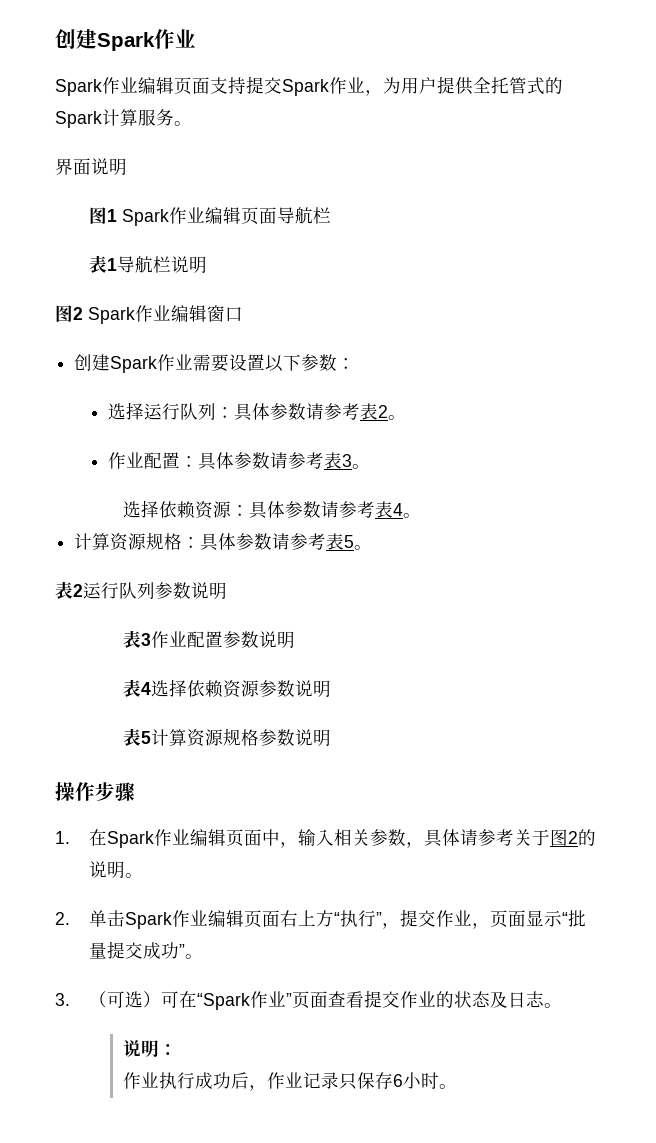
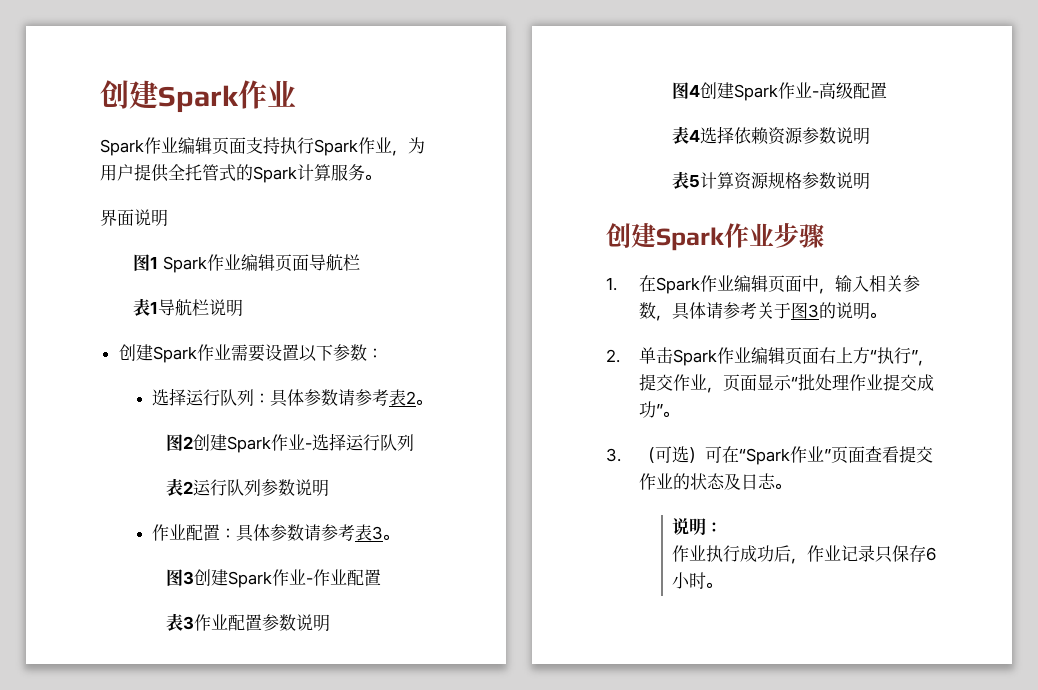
[246,76,282,94] 提交 -> [280,137,314,154] 执行
[55,305,243,324] // 图2 Spark作业编辑窗口 -> (244, 308) none
(407, 417) none -> [166,433,415,453] [166,478,330,497] // 图2创建Spark作业-选择运行队列 // 表2运行队列参数说明
[122,500,421,519] [74,532,373,551] [55,581,227,600] 选择依赖资源：具体参数请参考表4。 // 计算资源规格：具体参数请参考表5。 // 表2运行队列参数说明 -> [166,569,382,588] 图3创建Spark作业-作业配置
(295, 640) none -> [672,82,888,101] // 图4创建Spark作业-高级配置
[55,782,95,801] 操作 -> [606,223,774,251] 创建Spark作业
[567,831,578,844] 2 -> [808,304,820,318] 3
[88,942,107,959] 量 -> [815,374,884,391] 处理作业

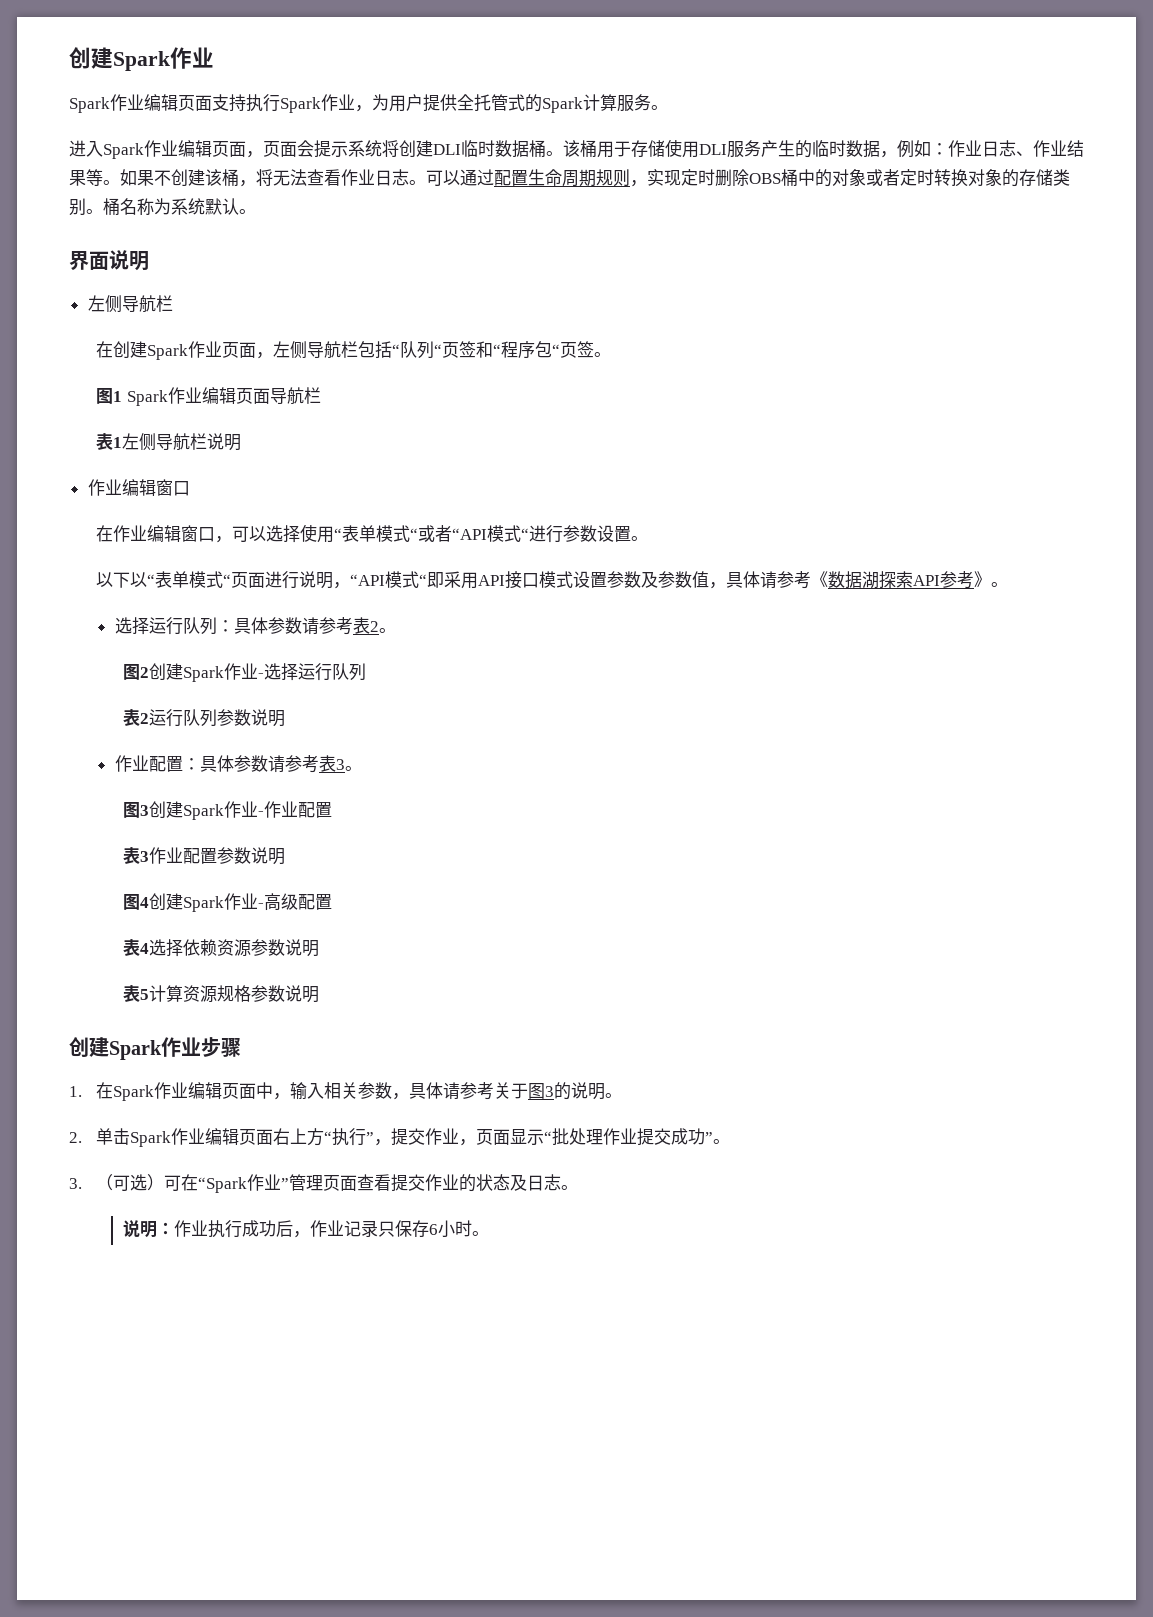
[100,209,168,227] 界面说明 -> [69,139,1084,159] [69,169,1070,187] [69,198,256,216] [69,250,149,271] [87,295,173,313] [95,341,611,360] 进入Spark作业编辑页面，页面会提示系统将创建DLI临时数据桶。该桶用于存储使用DLI服务产生的临时数据，例如：作业日志、作业结果等。如果不创建该桶，将无法查看作业日志。可以通过配置生命周期规则，实现定时删除OBS桶中的对象或者定时转换对象的存储类别。桶名称为系统默认。 // 界面说明 // 左侧导航栏 // 在创建Spark作业页面，左侧导航栏包括“队列“页签和“程序包“页签。
(159, 307) none -> [121,433,156,451] 左侧
[118,344,383,363] 创建Spark作业需要设置以下参数： -> [87,479,190,496] [95,524,648,543] [95,571,1008,589] 作业编辑窗口 // 在作业编辑窗口，可以选择使用“表单模式“或者“API模式“进行参数设置。 // 以下以“表单模式“页面进行说明，“API模式“即采用API接口模式设置参数及参数值，具体请参考《数据湖探索API参考》。
(832, 455) none -> [288,1174,323,1191] 管理
(723, 527) // -> (174, 1228) none

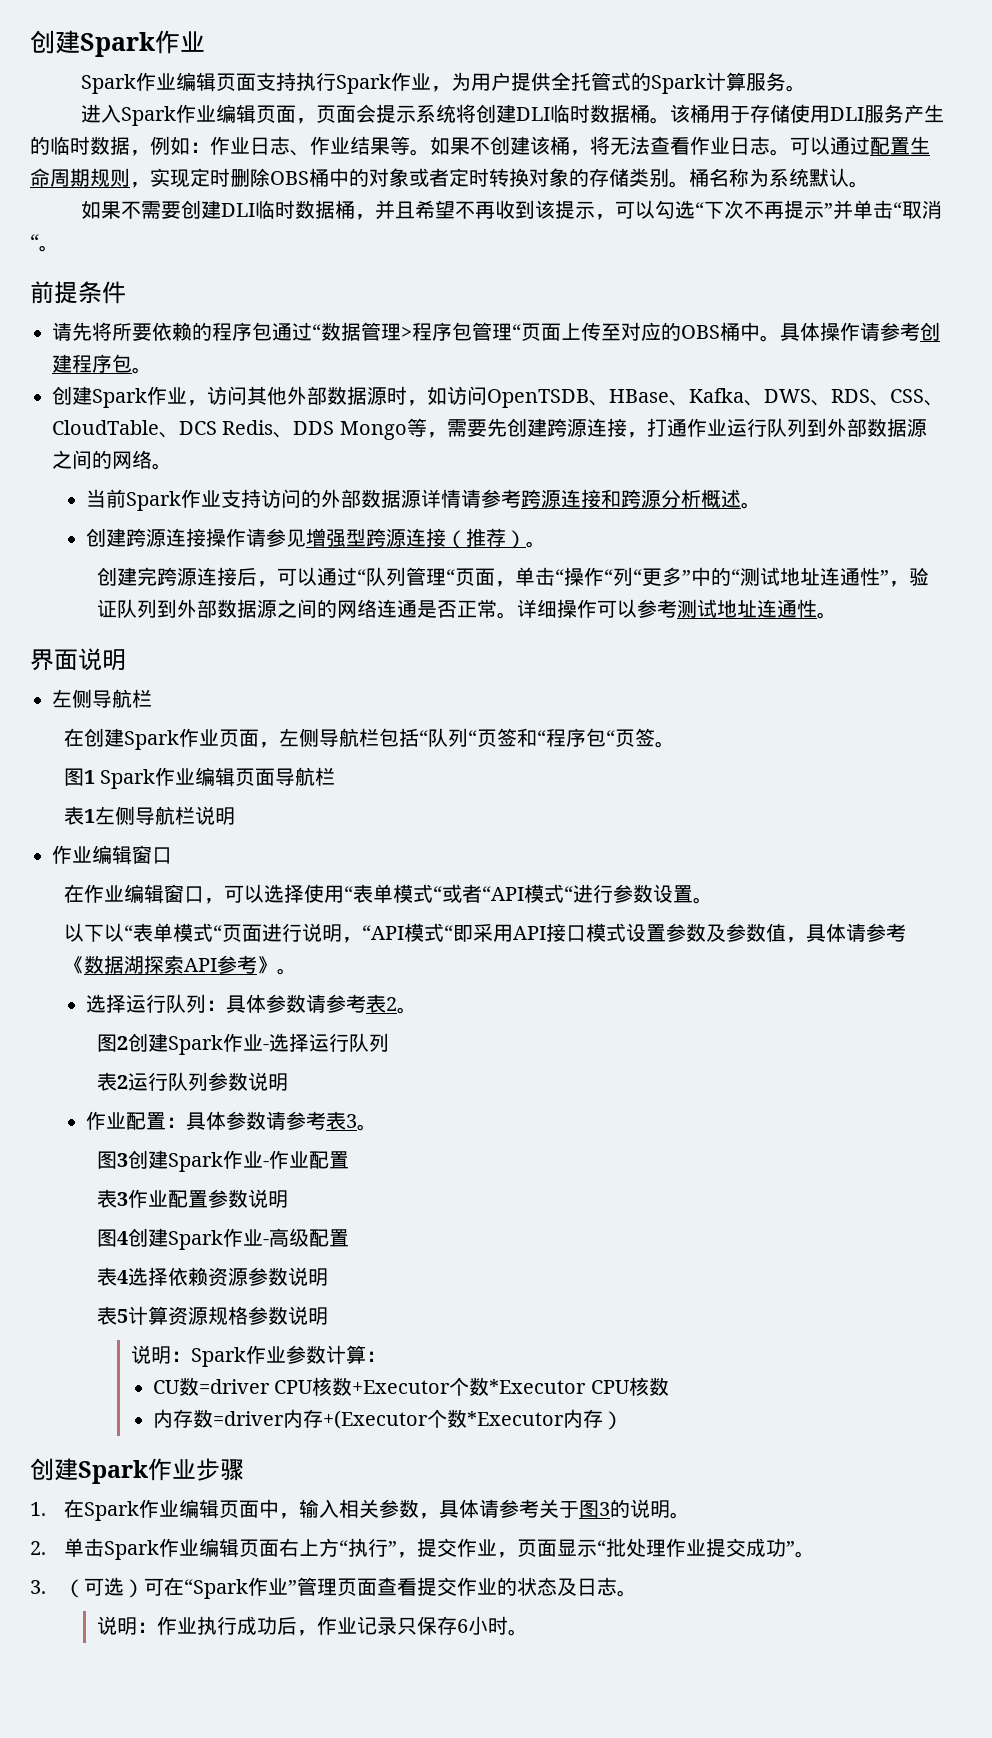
(256, 211) none -> [81,200,943,220] [30,234,59,252] [30,281,126,304] [52,322,940,342] [52,354,152,374] [52,386,944,408] [52,418,927,440] [52,450,172,470] [85,489,761,511] [85,528,546,549] [97,567,930,587] [97,599,838,619] // 如果不需要创建DLI临时数据桶，并且希望不再收到该提示，可以勾选“下次不再提示”并单击“取消“。 // 前提条件 // 请先将所要依赖的程序包通过“数据管理>程序包管理“页面上传至对应的OBS桶中。具体操作请参考创建程序包。 // 创建Spark作业，访问其他外部数据源时，如访问OpenTSDB、HBase、Kafka、DWS、RDS、CSS、CloudTable、DCS Redis、DDS Mongo等，需要先创建跨源连接，打通作业运行队列到外部数据源之间的网络。 // 当前Spark作业支持访问的外部数据源详情请参考跨源连接和跨源分析概述。 // 创建跨源连接操作请参见增强型跨源连接（推荐）。 // 创建完跨源连接后，可以通过“队列管理“页面，单击“操作“列“更多”中的“测试地址连通性”，验证队列到外部数据源之间的网络连通是否正常。详细操作可以参考测试地址连通性。
(319, 994) none -> [130,1345,386,1367] [152,1377,669,1396] [152,1409,623,1430] // 说明：Spark作业参数计算： // CU数=driver CPU核数+Executor个数*Executor CPU核数 // 内存数=driver内存+(Executor个数*Executor内存）

